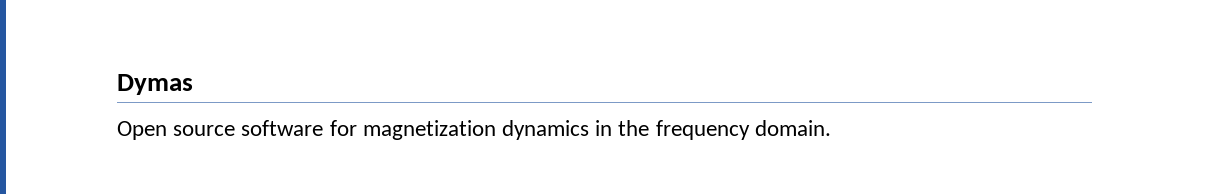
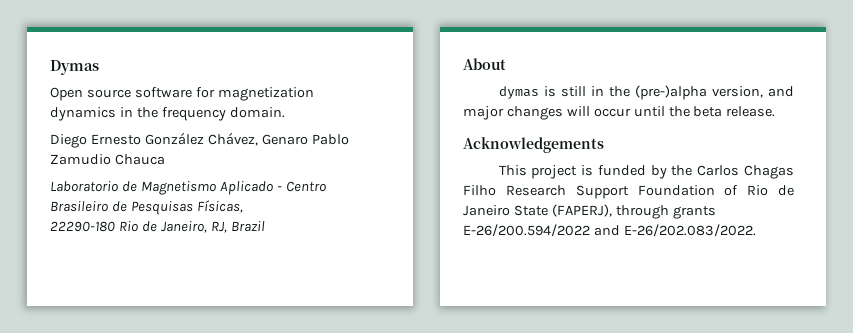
(831, 128) none -> [50,132,349,148] [50,154,165,165] [50,181,327,195] [50,200,243,215] [50,221,265,233] [463,58,506,70] [498,85,794,100] [463,106,776,120] [463,137,604,153] [498,165,795,179] [463,185,794,199] [463,204,716,219] [463,224,756,237] // Diego Ernesto González Chávez, Genaro Pablo Zamudio Chauca // Laboratorio de Magnetismo Aplicado - Centro Brasileiro de Pesquisas Físicas, // 22290-180 Rio de Janeiro, RJ, Brazil // About // dymas is still in the (pre-)alpha version, and major changes will occur until the beta release. // Acknowledgements // This project is funded by the Carlos Chagas Filho Research Support Foundation of Rio de Janeiro State (FAPERJ), through grants E-26/200.594/2022 and E-26/202.083/2022.

